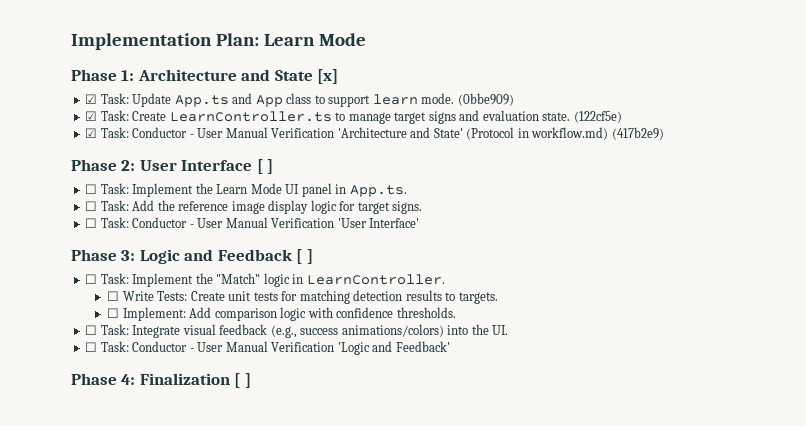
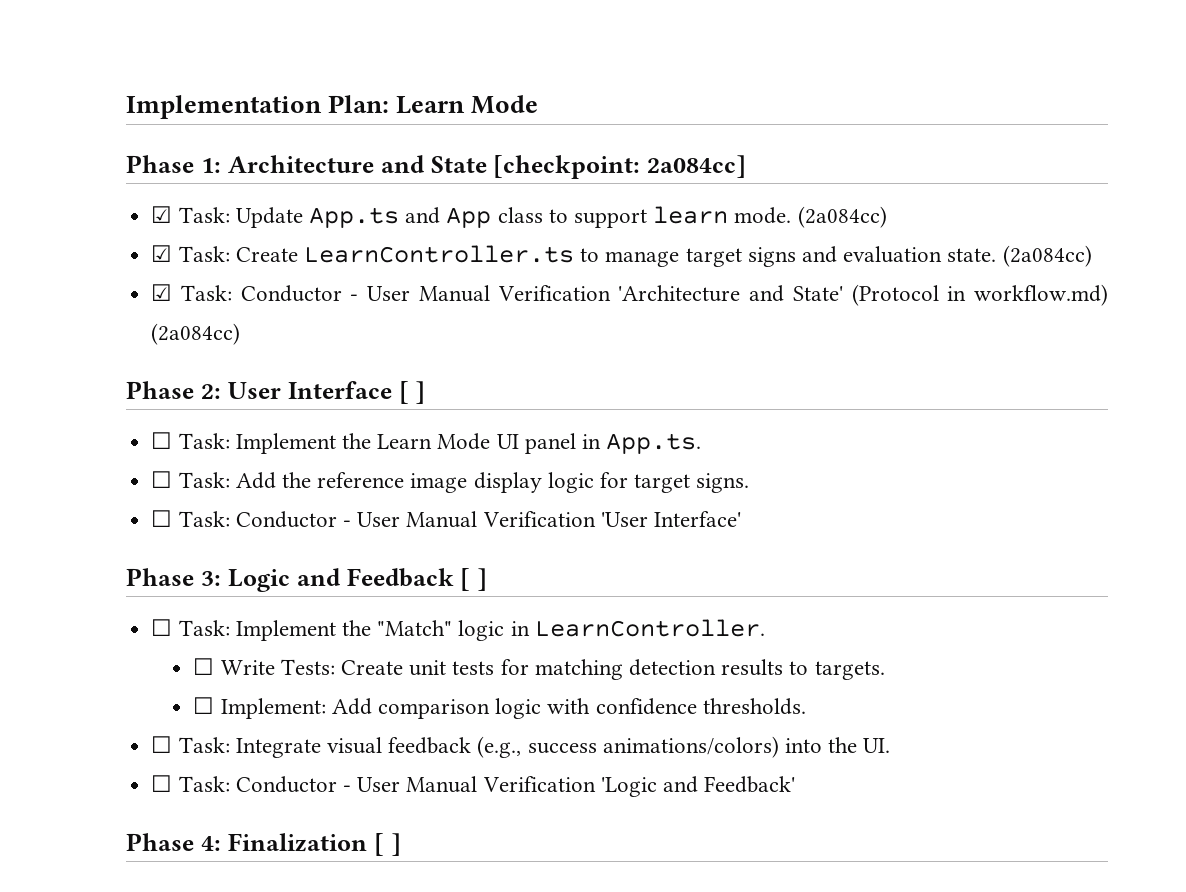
[317,69,339,84] [x] -> [493,155,747,179] [checkpoint: 2a084cc]
[457,93,514,106] (0bbe909) -> [797,206,887,228] (2a084cc)
[573,111,622,123] (122cf5e) -> [1002,245,1092,267] (2a084cc)
[611,127,664,140] (417b2e9) -> [151,323,241,345] (2a084cc)

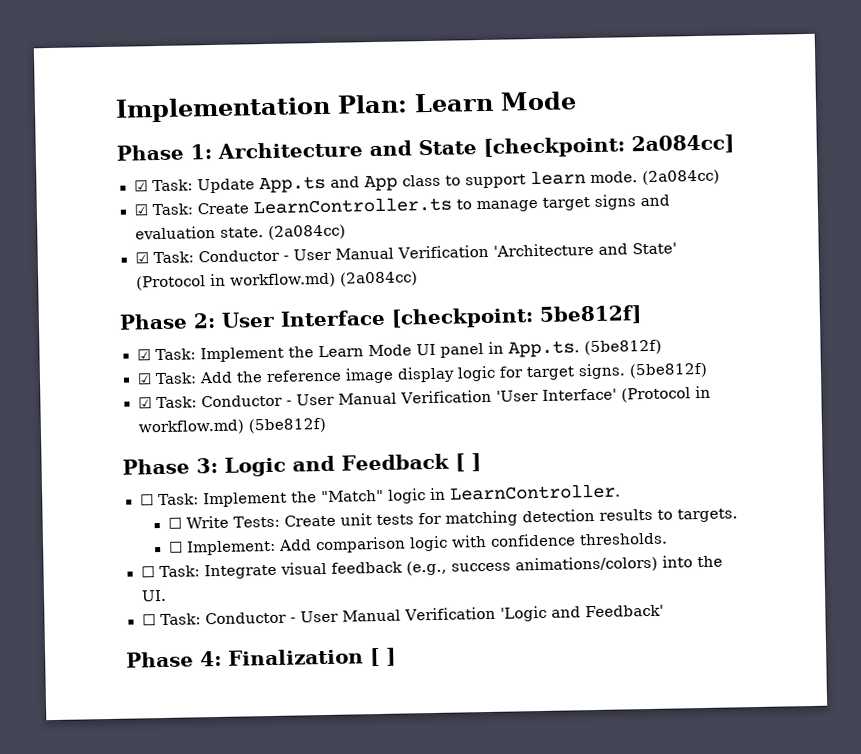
[398,381,426,404] [151,432,173,449] [ ] // ☐ -> [391,305,642,329] [136,349,151,361] [checkpoint: 5be812f] // ☑
[151,471,173,488] // ☐ -> [584,339,663,356] [136,373,152,385] (5be812f) // ☑
[151,510,173,527] // ☐ -> [629,362,709,379] [137,397,152,409] (5be812f) // ☑
(741, 519) none -> [621,385,712,403] [137,417,327,436] (Protocol in workflow.md) (5be812f)

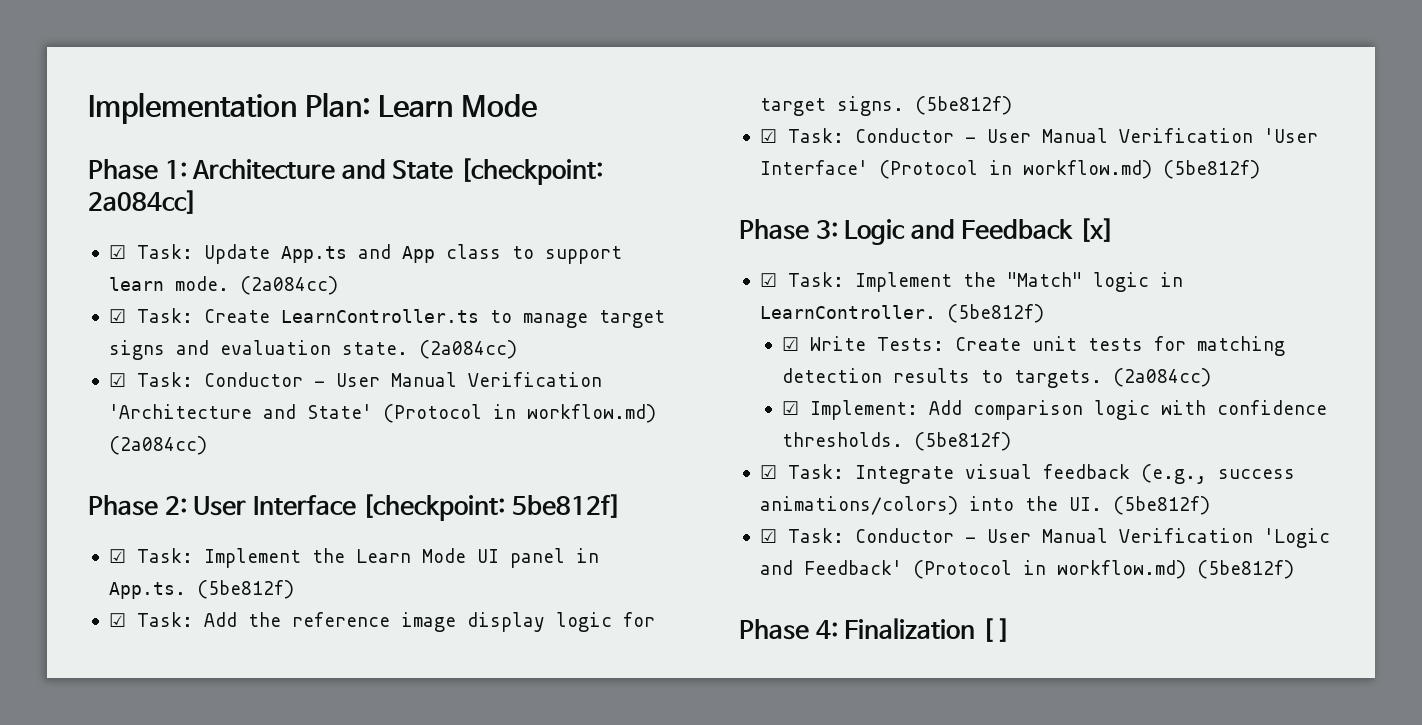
[454,453,481,472] [139,494,154,506] [ ] // ☐ -> [1079,218,1115,242] [759,273,777,287] [x] // ☑
[167,517,182,529] // ☐ -> [946,304,1044,323] [782,337,800,351] (5be812f) // ☑
[168,541,183,553] // ☐ -> [1113,368,1212,387] [782,401,800,415] (2a084cc) // ☑
[140,566,155,578] // ☐ -> [914,432,1012,451] [759,465,777,479] (5be812f) // ☑
[141,614,156,626] // ☐ -> [1112,496,1210,515] [759,529,777,543] (5be812f) // ☑
(665, 611) none -> [912,560,1294,579] (Protocol in workflow.md) (5be812f)

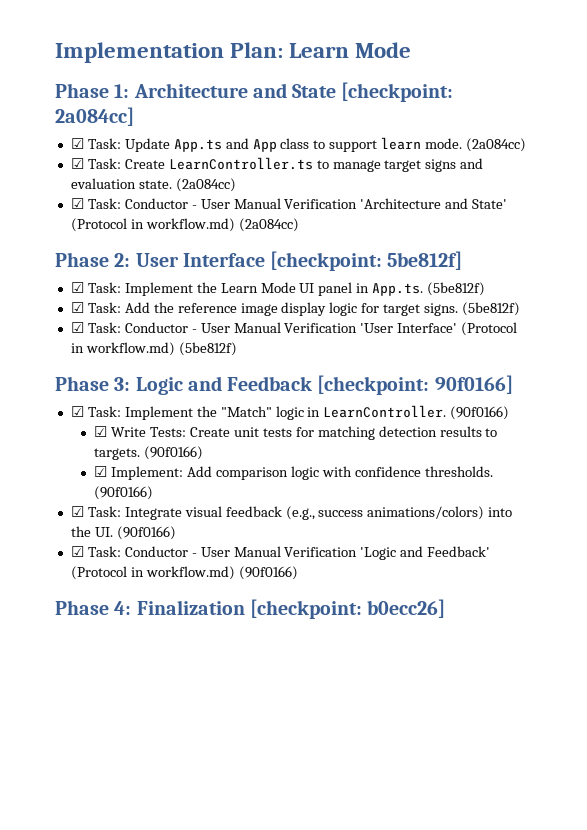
[1079,218,1115,242] [x] -> [317,375,513,395] [checkpoint: 90f0166]
[946,304,1044,323] (5be812f) -> [450,406,510,420] (90f0166)
[1113,368,1212,387] (2a084cc) -> [144,446,204,460] (90f0166)
[914,432,1012,451] (5be812f) -> [94,486,154,500] (90f0166)
[1112,496,1210,515] (5be812f) -> [116,526,176,540] (90f0166)
[1196,560,1294,579] (5be812f) -> [238,566,298,580] (90f0166)
[981,618,1011,642] [ ] -> [249,599,446,619] [checkpoint: b0ecc26]

